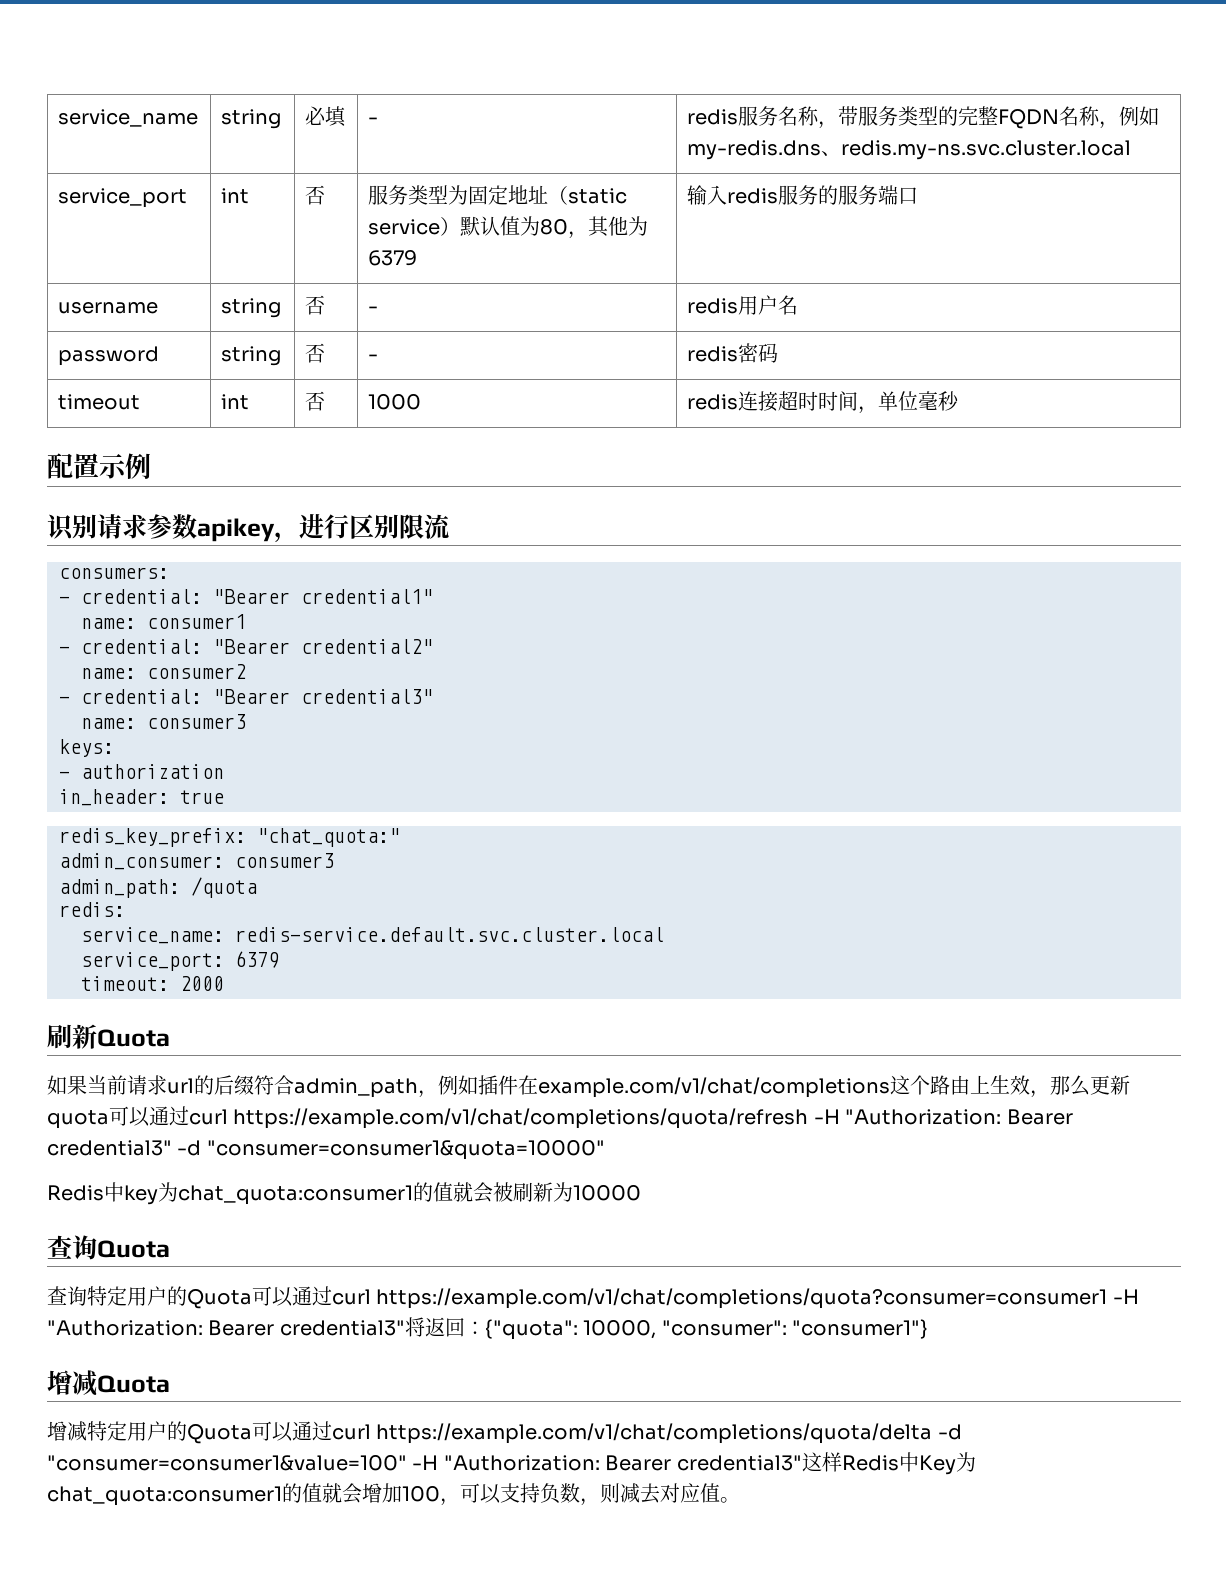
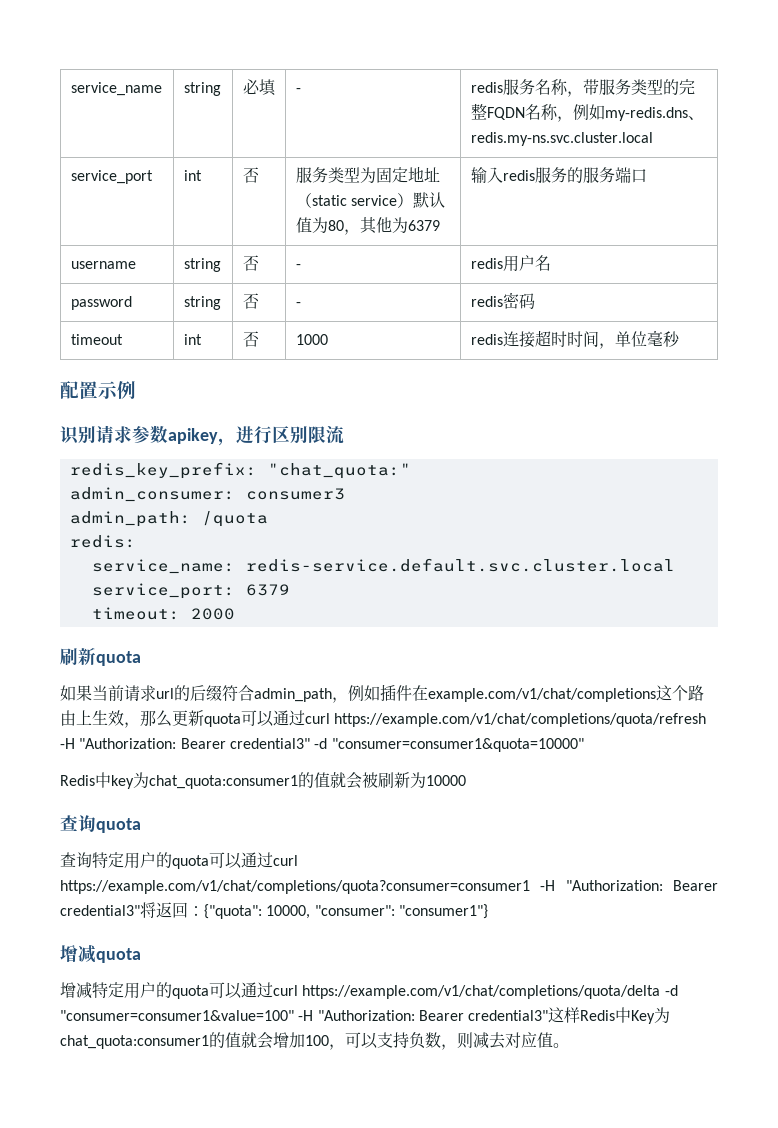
[59,567,169,579] [59,589,433,604] [81,614,246,629] [59,639,433,654] [81,664,246,679] [59,689,433,704] [81,714,246,729] [59,739,114,757] [59,764,224,779] [59,789,224,806] // consumers: // - credential: "Bearer credential1" // name: consumer1 // - credential: "Bearer credential2" // name: consumer2 // - credential: "Bearer credential3" // name: consumer3 // keys: // - authorization // in_header: true -> (344, 435) none
[97,1029,170,1047] Quota -> [96,651,141,666] quota
[97,1240,170,1258] Quota -> [96,818,141,833] quota
[187,1289,252,1309] Quota -> [172,855,209,869] quota
[97,1375,170,1393] Quota -> [96,948,141,963] quota
[187,1424,252,1444] Quota -> [172,985,209,999] quota

